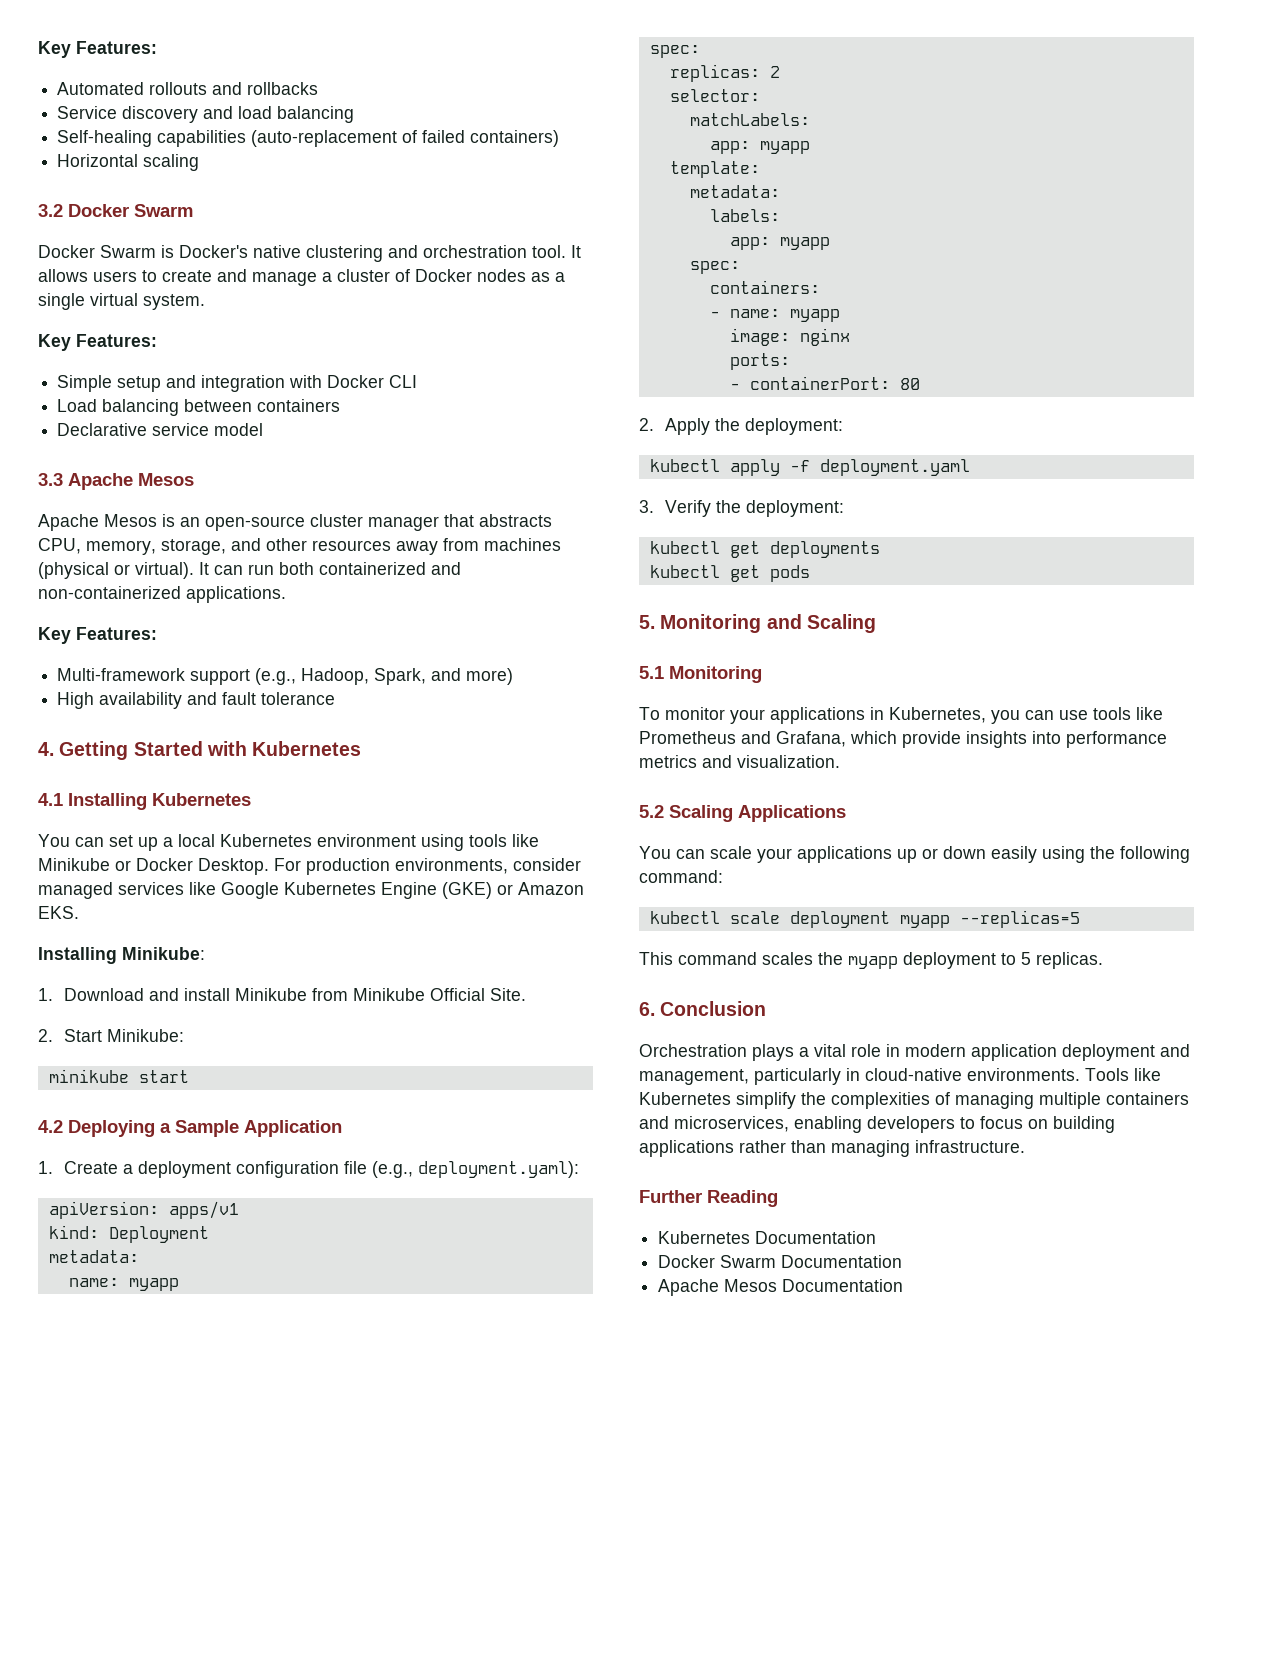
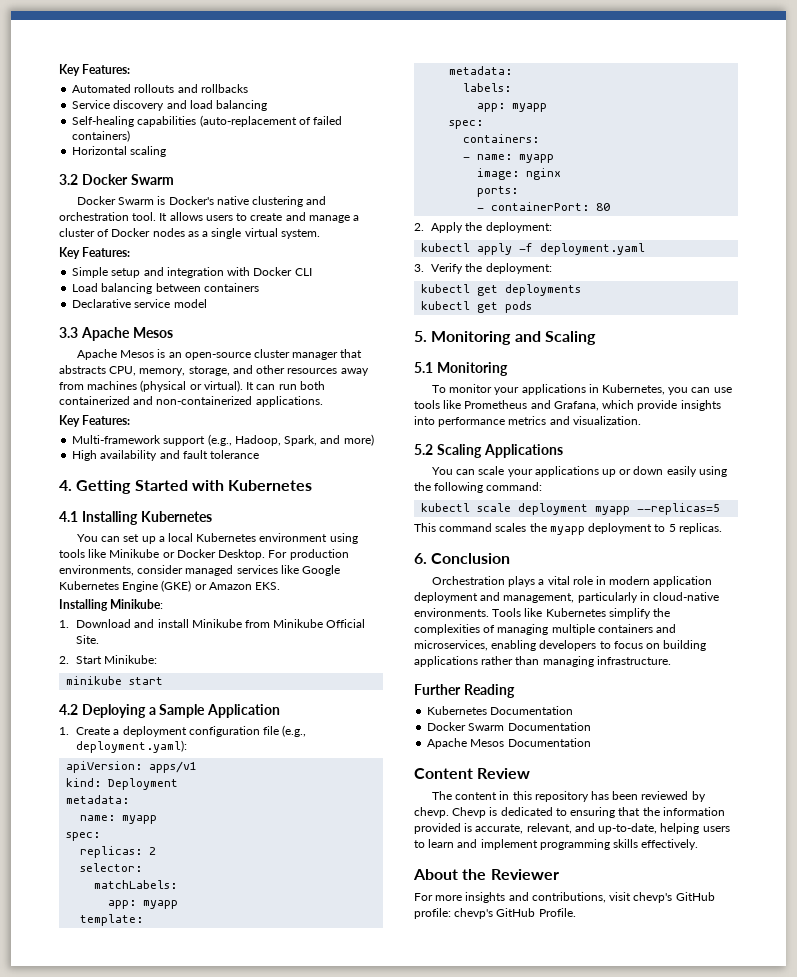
(904, 1285) none -> [414,768,531,779] [431,791,706,802] [414,807,725,818] [414,823,730,834] [414,839,699,850] [413,869,559,880] [414,892,715,903] [414,908,576,919] // Content Review // The content in this repository has been reviewed by chevp. Chevp is dedicated to ensuring that the information provided is accurate, relevant, and up-to-date, helping users to learn and implement programming skills effectively. // About the Reviewer // For more insights and contributions, visit chevp's GitHub profile: chevp's GitHub Profile.

